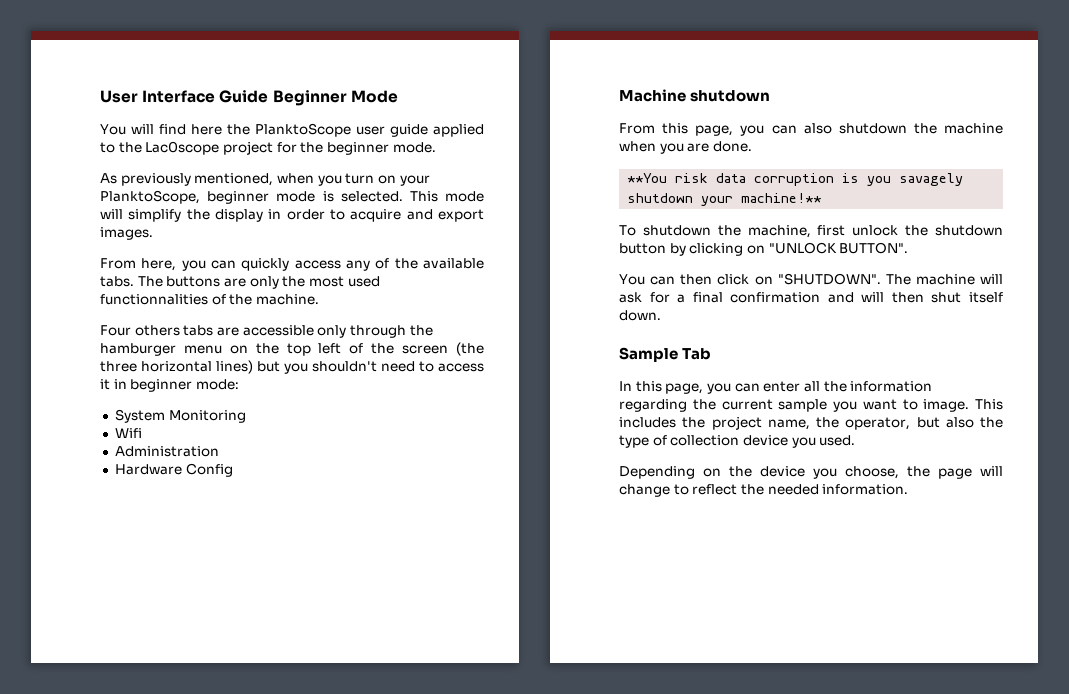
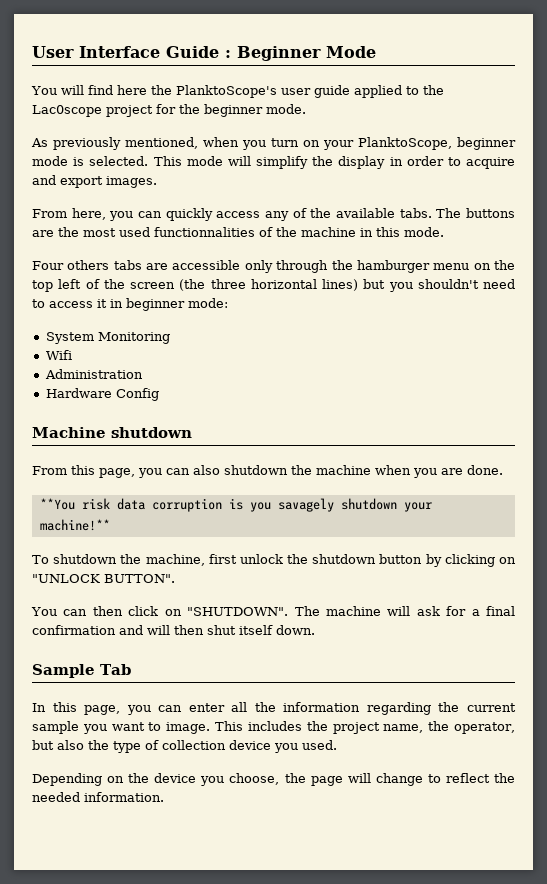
(269, 96) none -> [225,50,231,58] :
[255,123,351,137] PlanktoScope -> [175,85,277,98] PlanktoScope's
[249,276,279,289] only -> (54, 233) none
[255,294,319,305] machine. -> [301,227,444,237] machine in this mode.

